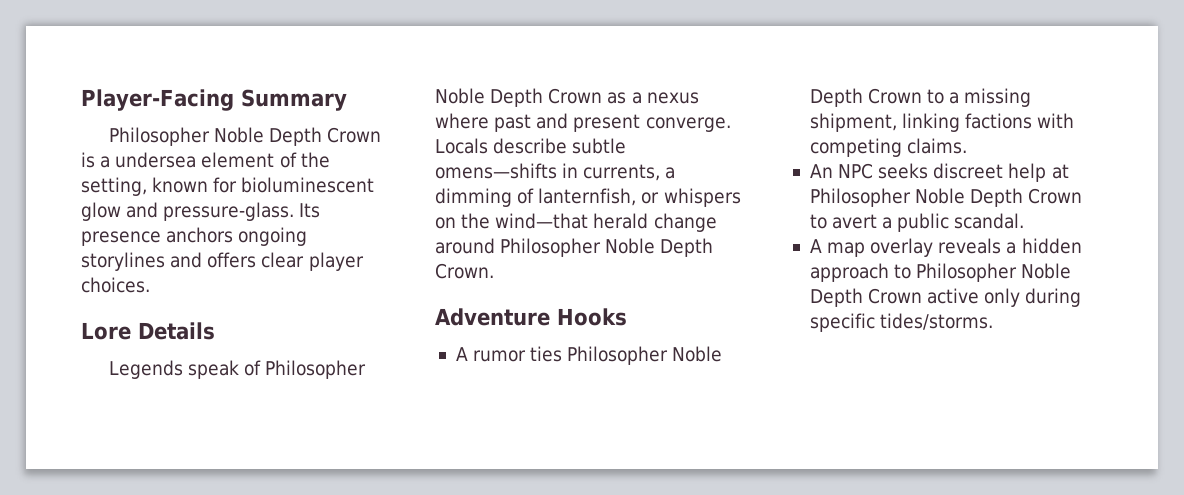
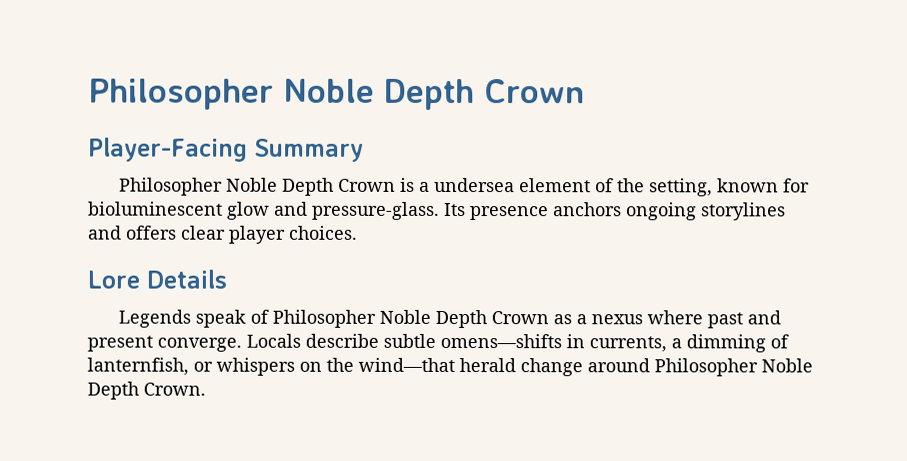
(81, 100) none -> [88,78,585,111] Philosopher Noble Depth Crown //
[435,308,627,326] [455,346,723,365] [809,88,1032,107] [809,113,1075,132] [809,138,968,157] [809,163,1069,182] [809,188,1083,207] [809,213,1025,232] [809,238,1082,257] [809,263,1072,282] [809,288,1082,307] [809,313,994,332] // Adventure Hooks // A rumor ties Philosopher Noble Depth Crown to a missing shipment, linking factions with competing claims. // An NPC seeks discreet help at Philosopher Noble Depth Crown to avert a public scandal. // A map overlay reveals a hidden approach to Philosopher Noble Depth Crown active only during specific tides/storms. -> (206, 389) none

